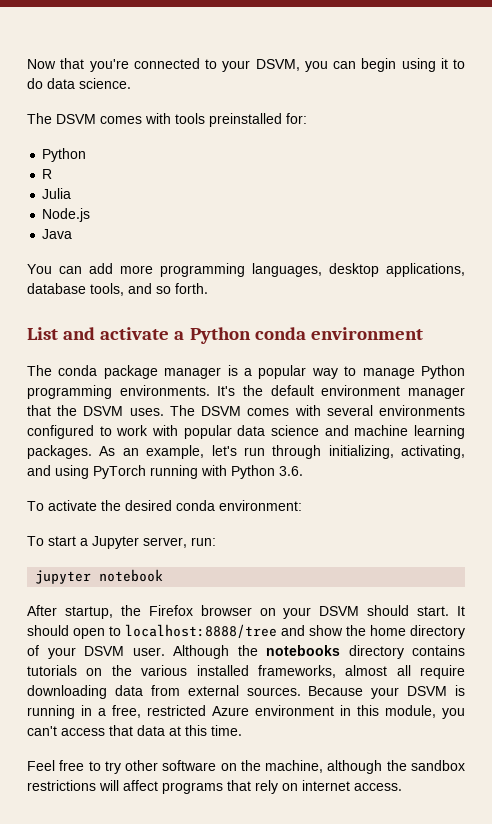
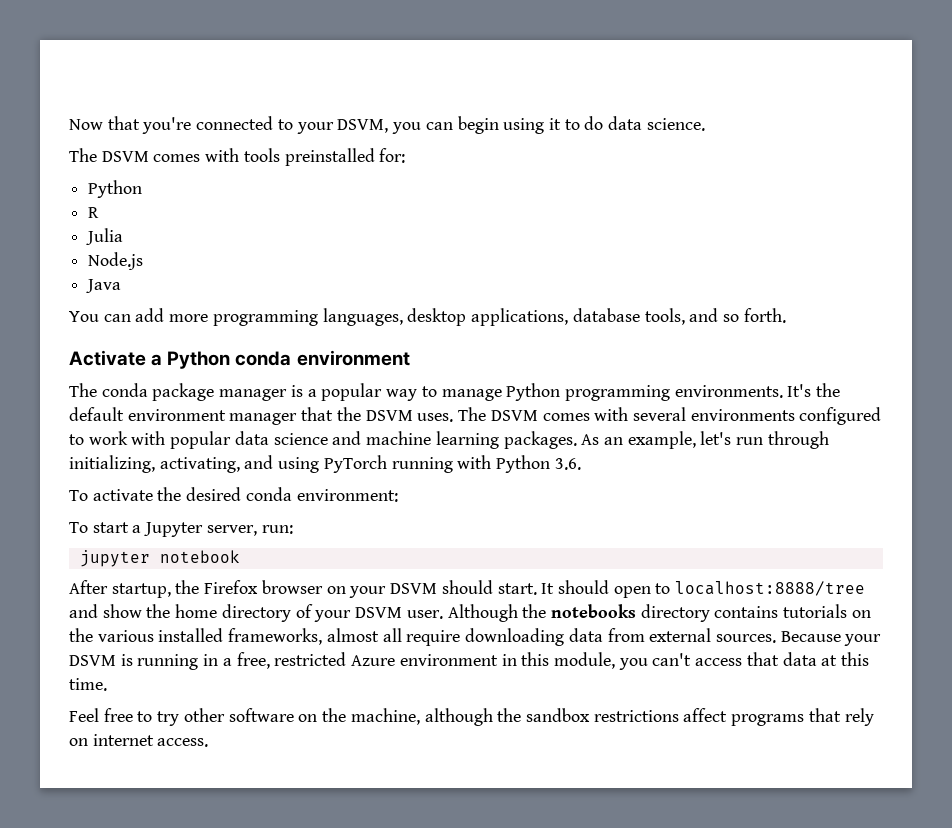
[27,327,170,340] List and activate -> [69,350,146,366] Activate
[99,780,119,791] will -> (679, 716) none

